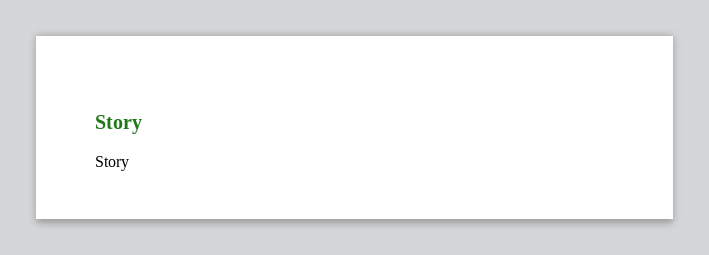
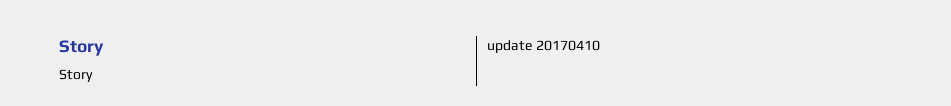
(129, 163) none -> [487,40,600,53] // update 20170410

